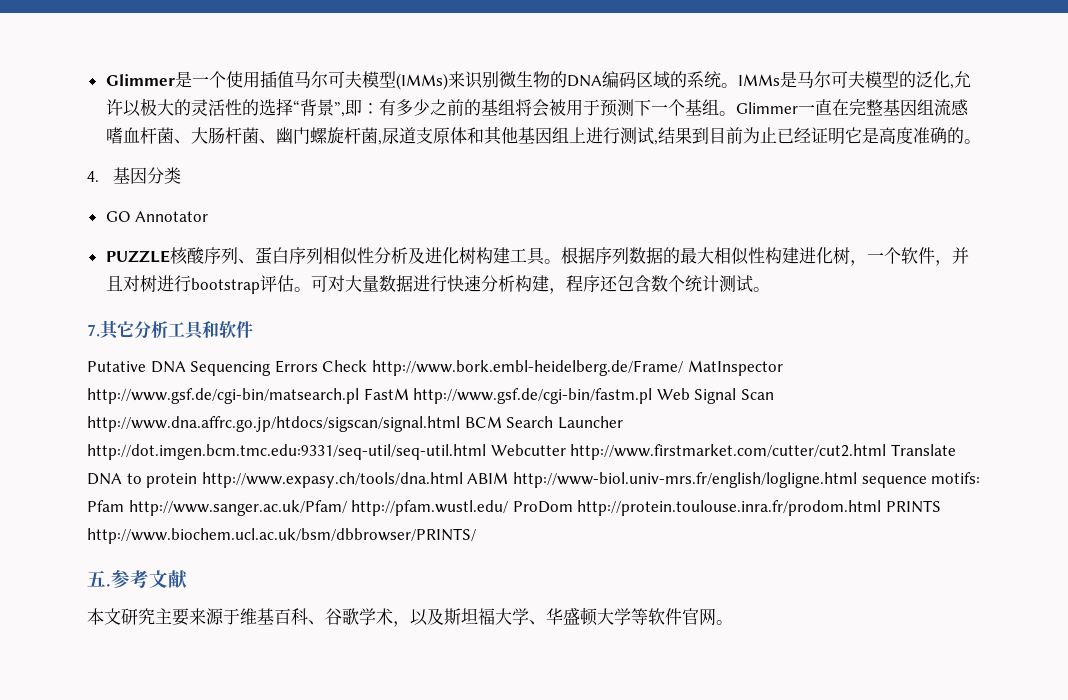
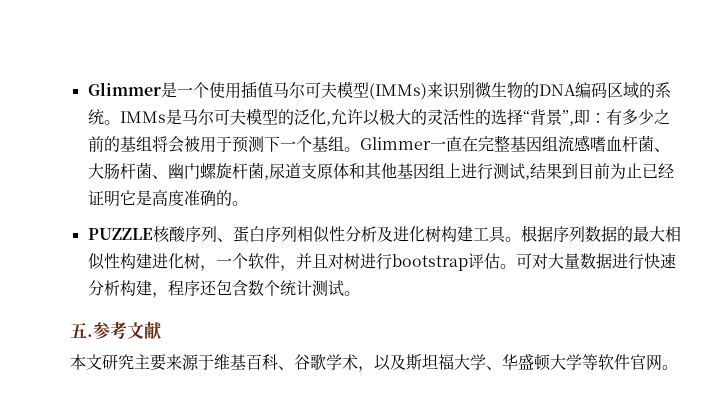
[87,167,182,184] [105,211,209,222] // 4.基因分类 // GO Annotator -> (248, 203) none
[87,320,253,340] [87,360,783,376] [87,388,774,404] [87,416,623,432] [87,444,956,460] [87,472,981,488] [87,500,941,516] [87,528,476,544] // 7.其它分析工具和软件 // Putative DNA Sequencing Errors Check http://www.bork.embl-heidelberg.de/Frame/ MatInspector http://www.gsf.de/cgi-bin/matsearch.pl FastM http://www.gsf.de/cgi-bin/fastm.pl Web Signal Scan http://www.dna.affrc.go.jp/htdocs/sigscan/signal.html BCM Search Launcher http://dot.imgen.bcm.tmc.edu:9331/seq-util/seq-util.html Webcutter http://www.firstmarket.com/cutter/cut2.html Translate DNA to protein http://www.expasy.ch/tools/dna.html ABIM http://www-biol.univ-mrs.fr/english/logligne.html sequence motifs: Pfam http://www.sanger.ac.uk/Pfam/ http://pfam.wustl.edu/ ProDom http://protein.toulouse.inra.fr/prodom.html PRINTS http://www.biochem.ucl.ac.uk/bsm/dbbrowser/PRINTS/ -> (360, 293) none

